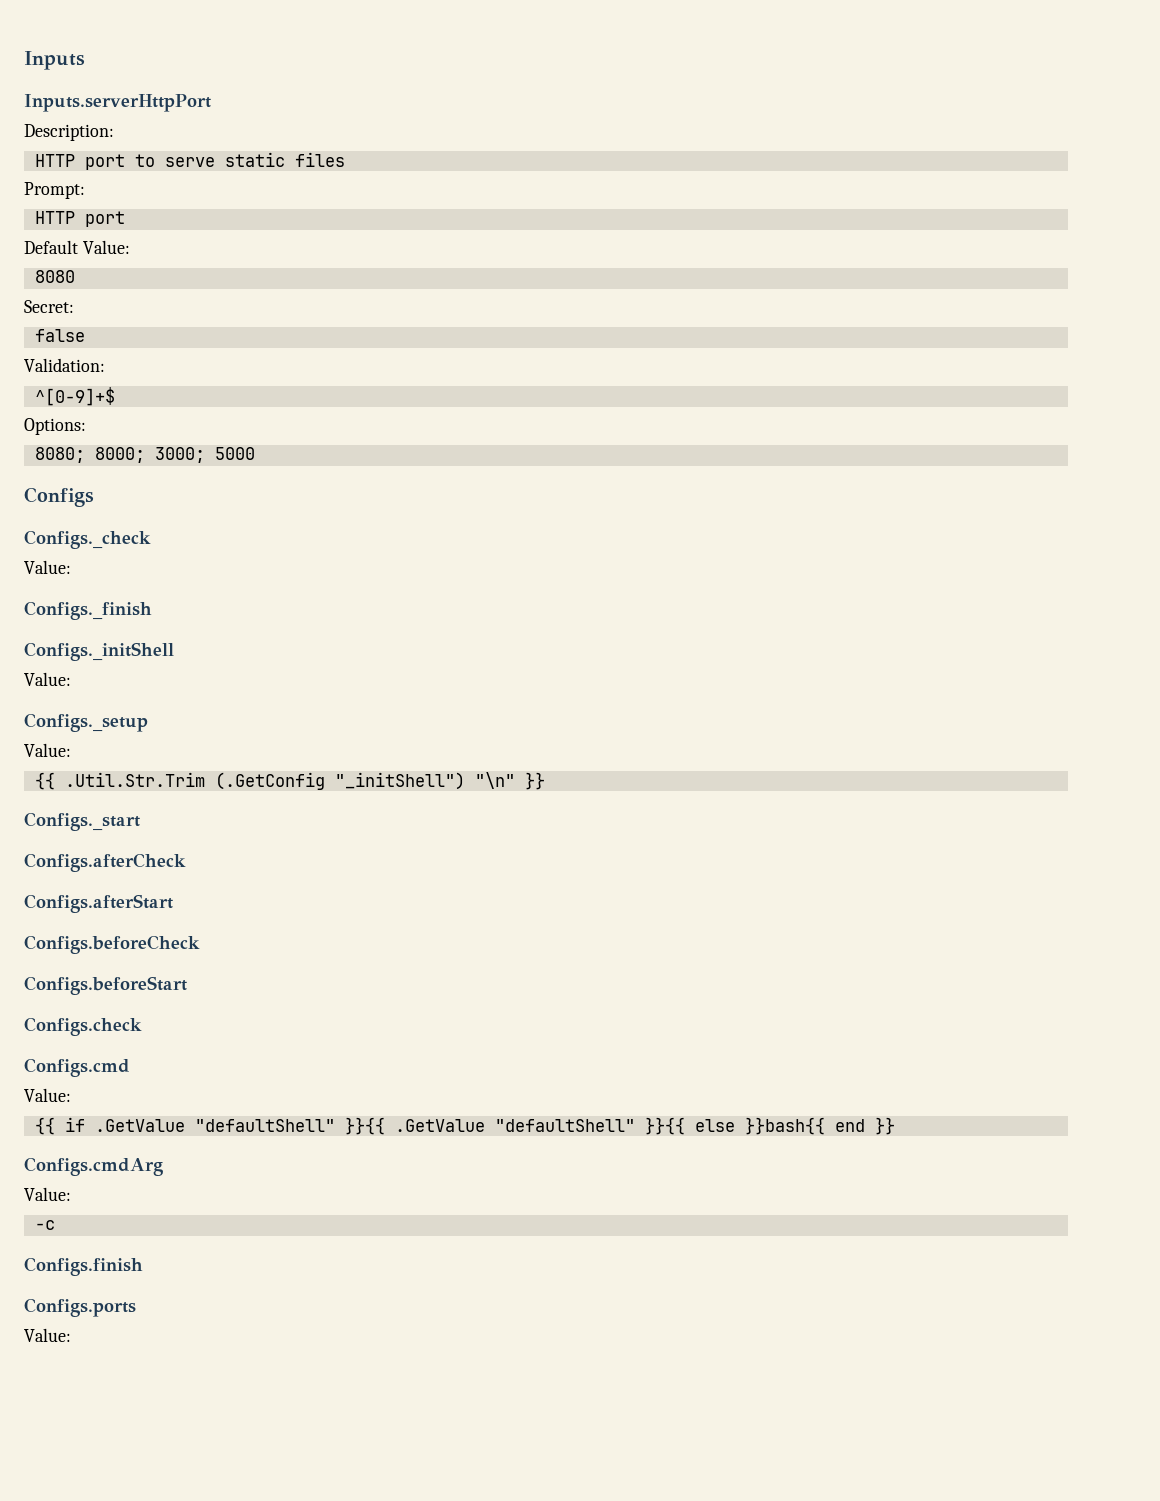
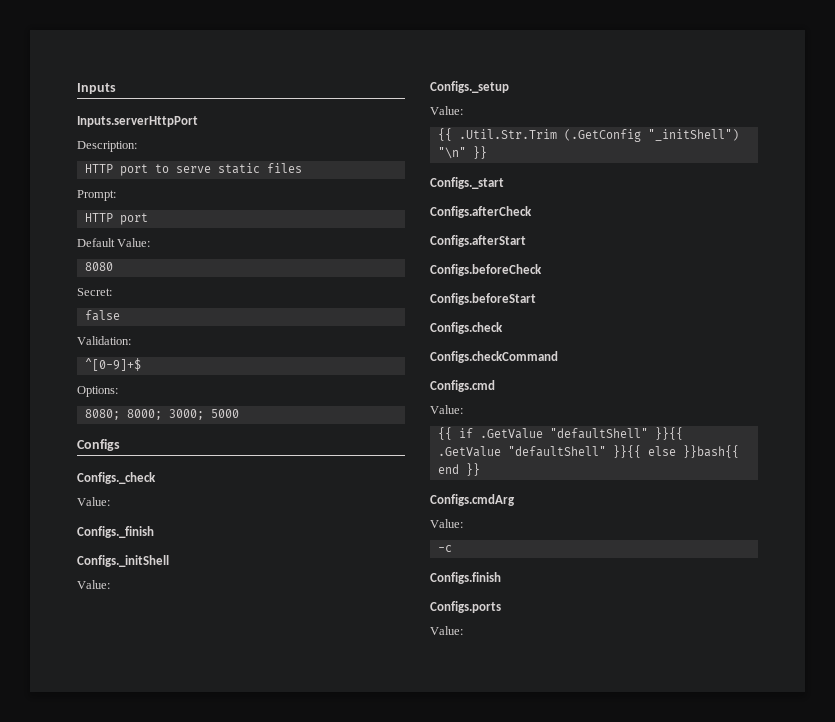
(142, 1026) none -> [430,351,558,363] // Configs.checkCommand

